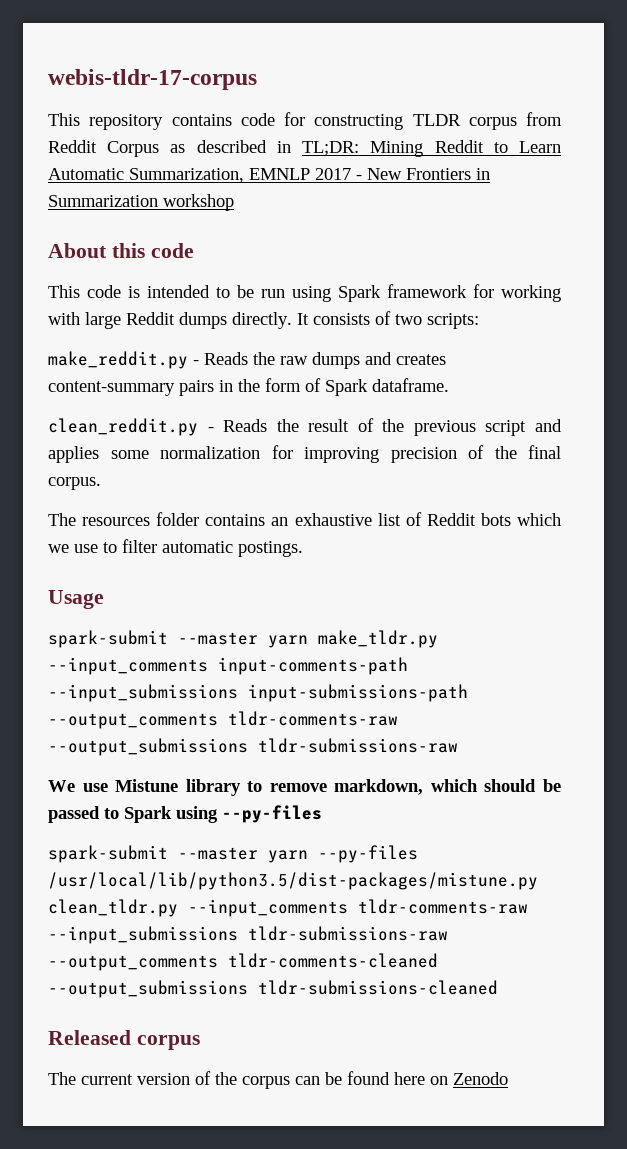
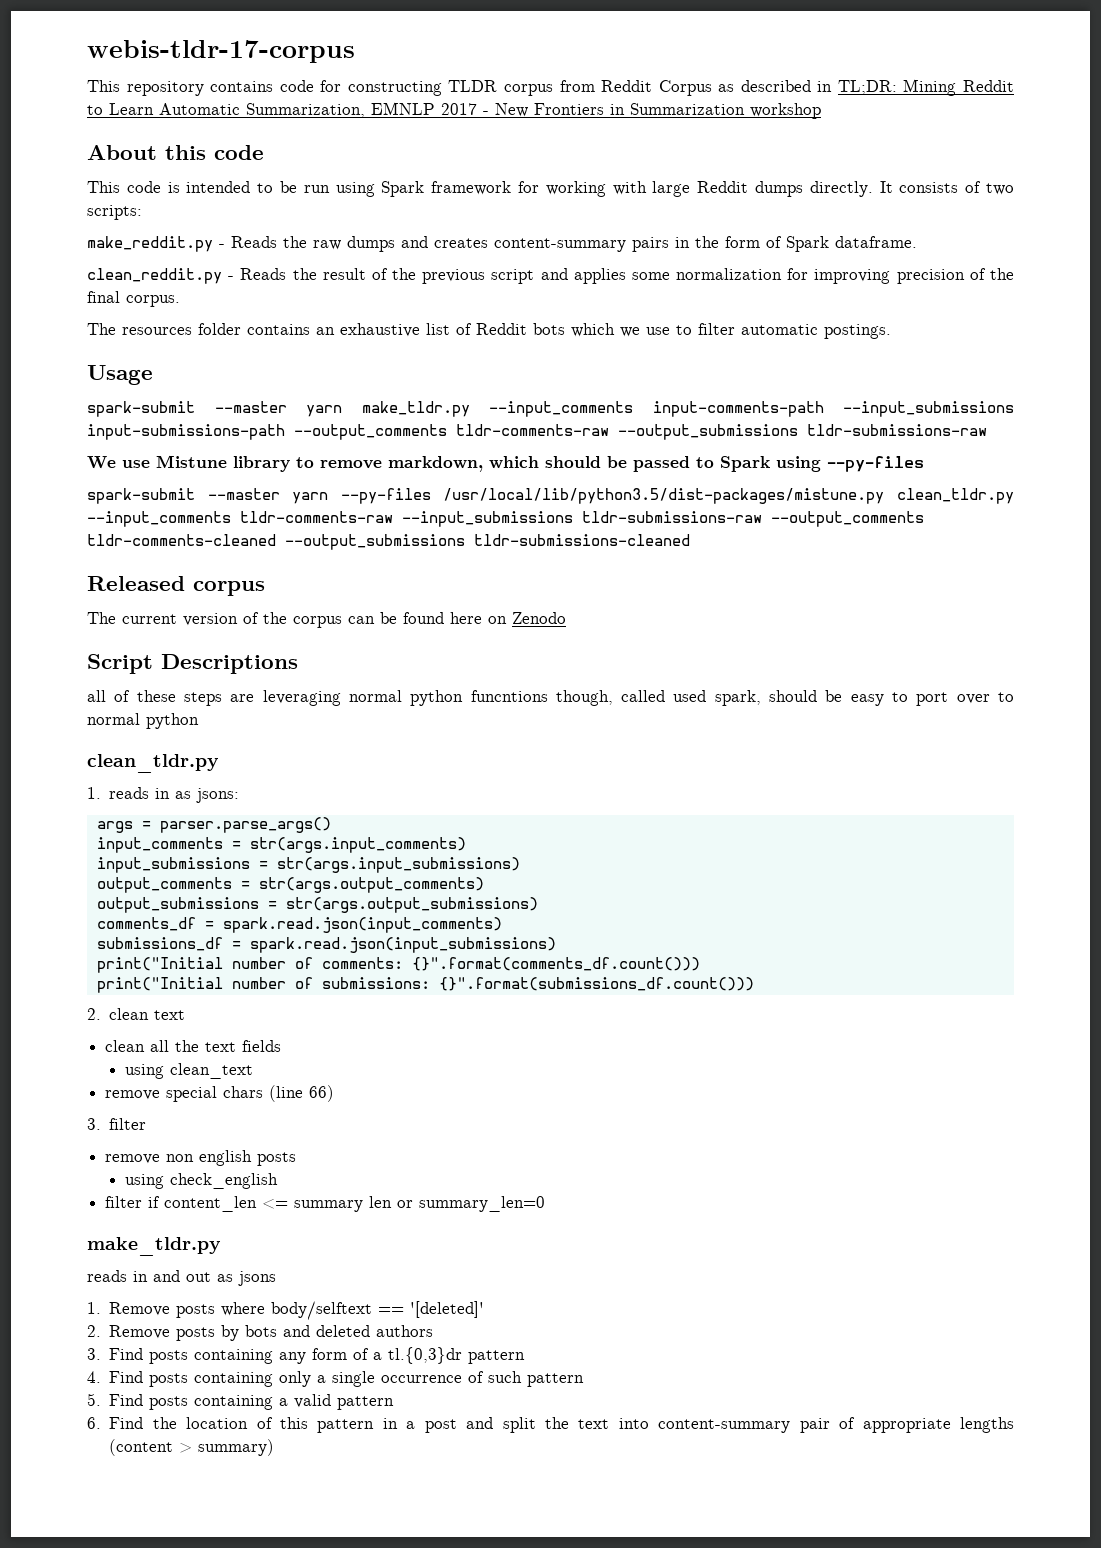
(508, 1078) none -> [87,654,298,674] [87,690,1014,706] [87,713,199,729] [87,754,219,773] [87,787,240,803] [96,817,331,833] [96,837,466,853] [96,857,520,873] [96,877,484,893] [96,897,538,913] [96,917,502,933] [96,937,556,953] [96,957,700,973] [96,977,754,993] [87,1008,186,1020] [105,1040,282,1052] [124,1063,253,1079] [105,1085,335,1102] [87,1118,147,1130] [105,1150,297,1166] [124,1173,278,1189] [105,1196,546,1212] [87,1237,221,1256] [87,1270,276,1286] [87,1301,485,1320] [87,1325,434,1341] [87,1347,526,1364] [87,1371,585,1387] [87,1393,395,1410] [87,1417,1014,1433] [109,1439,275,1456] // Script Descriptions // all of these steps are leveraging normal python funcntions though, called used spark, should be easy to port over to normal python // clean_tldr.py // 1. reads in as jsons: // args = parser.parse_args() // input_comments = str(args.input_comments) // input_submissions = str(args.input_submissions) // output_comments = str(args.output_comments) // output_submissions = str(args.output_submissions) // comments_df = spark.read.json(input_comments) // submissions_df = spark.read.json(input_submissions) // print("Initial number of comments: {}".format(comments_df.count())) // print("Initial number of submissions: {}".format(submissions_df.count())) // 2. clean text // clean all the text fields // using clean_text // remove special chars (line 66) // 3. filter // remove non english posts // using check_english // filter if content_len <= summary len or summary_len=0 // make_tldr.py // reads in and out as jsons // 1. Remove posts where body/selftext == '[deleted]' // 2. Remove posts by bots and deleted authors // 3. Find posts containing any form of a tl.{0,3}dr pattern // 4. Find posts containing only a single occurrence of such pattern // 5. Find posts containing a valid pattern // 6. Find the location of this pattern in a post and split the text into content-summary pair of appropriate lengths (content > summary)

